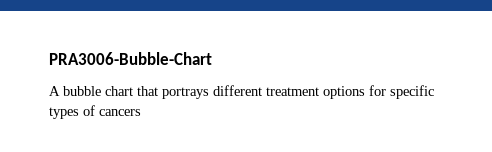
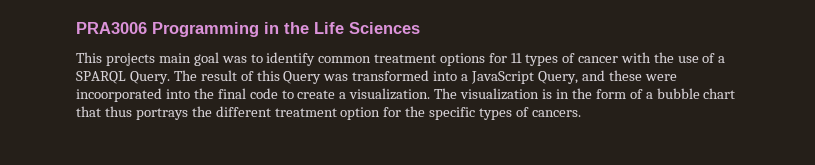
[49,52,212,65] [49,85,386,99] PRA3006-Bubble-Chart // A bubble chart that portrays different treatment options for -> [76,22,420,37] [76,52,726,66] [76,70,677,84] [76,88,736,102] [76,106,426,120] PRA3006 Programming in the Life Sciences // This projects main goal was to identify common treatment options for 11 types of cancer with the use of a SPARQL Query. The result of this Query was transformed into a JavaScript Query, and these were incoorporated into the final code to create a visualization. The visualization is in the form of a bubble chart that thus portrays the different treatment option for the
[99,109,141,116] cancers -> [531,110,581,117] cancers.

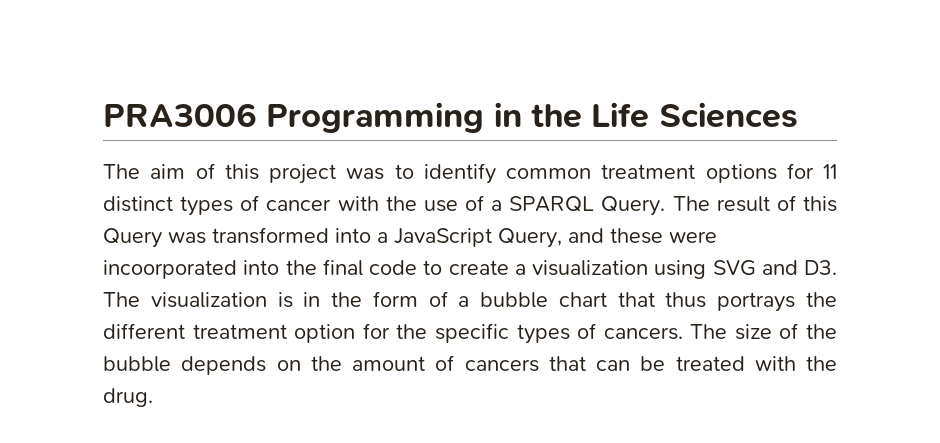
[76,52,219,66] This projects main goal -> [103,163,336,184] The aim of this project
(523, 58) none -> [103,196,173,212] distinct
[349,88,431,100] visualization. -> [532,260,837,279] visualization using SVG and D3.
(581, 113) none -> [690,323,837,340] [103,355,837,375] [103,388,153,407] The size of the bubble depends on the amount of cancers that can be treated with the drug.

